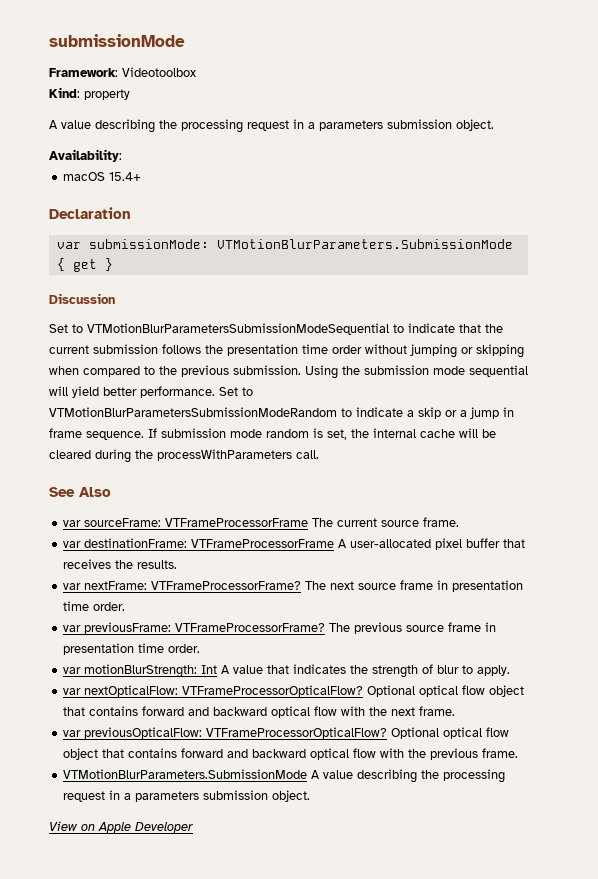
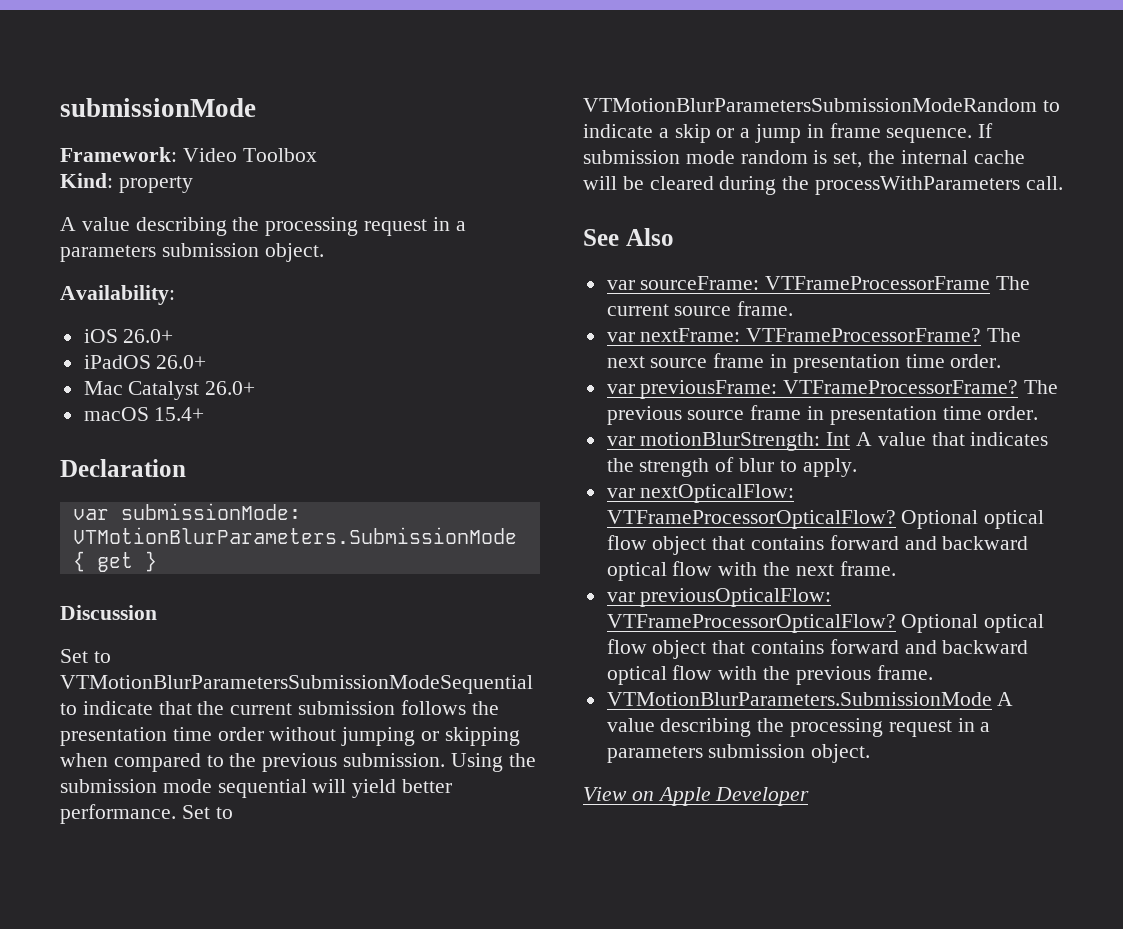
[122,67,196,77] Videotoolbox -> [182,148,317,162] Video Toolbox
(122, 155) none -> [83,329,174,343] [83,355,207,369] [83,381,256,400] // iOS 26.0+ // iPadOS 26.0+ // Mac Catalyst 26.0+
[63,538,526,550] [63,559,178,569] // var destinationFrame: VTFrameProcessorFrame A user-allocated pixel buffer that receives the results. -> (794, 308) none

